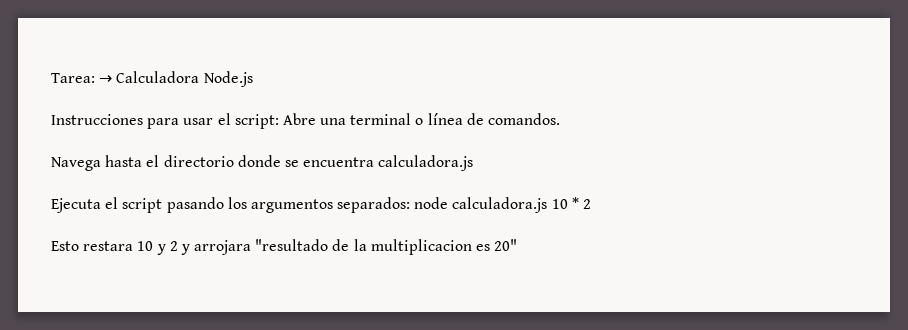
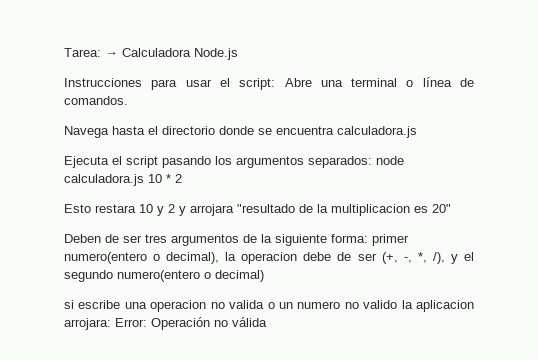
(518, 245) none -> [64,234,409,246] [64,252,475,264] [64,270,264,282] [64,300,474,312] [64,317,267,330] // Deben de ser tres argumentos de la siguiente forma: primer numero(entero o decimal), la operacion debe de ser (+, -, *, /), y el segundo numero(entero o decimal) // si escribe una operacion no valida o un numero no valido la aplicacion arrojara: Error: Operación no válida

